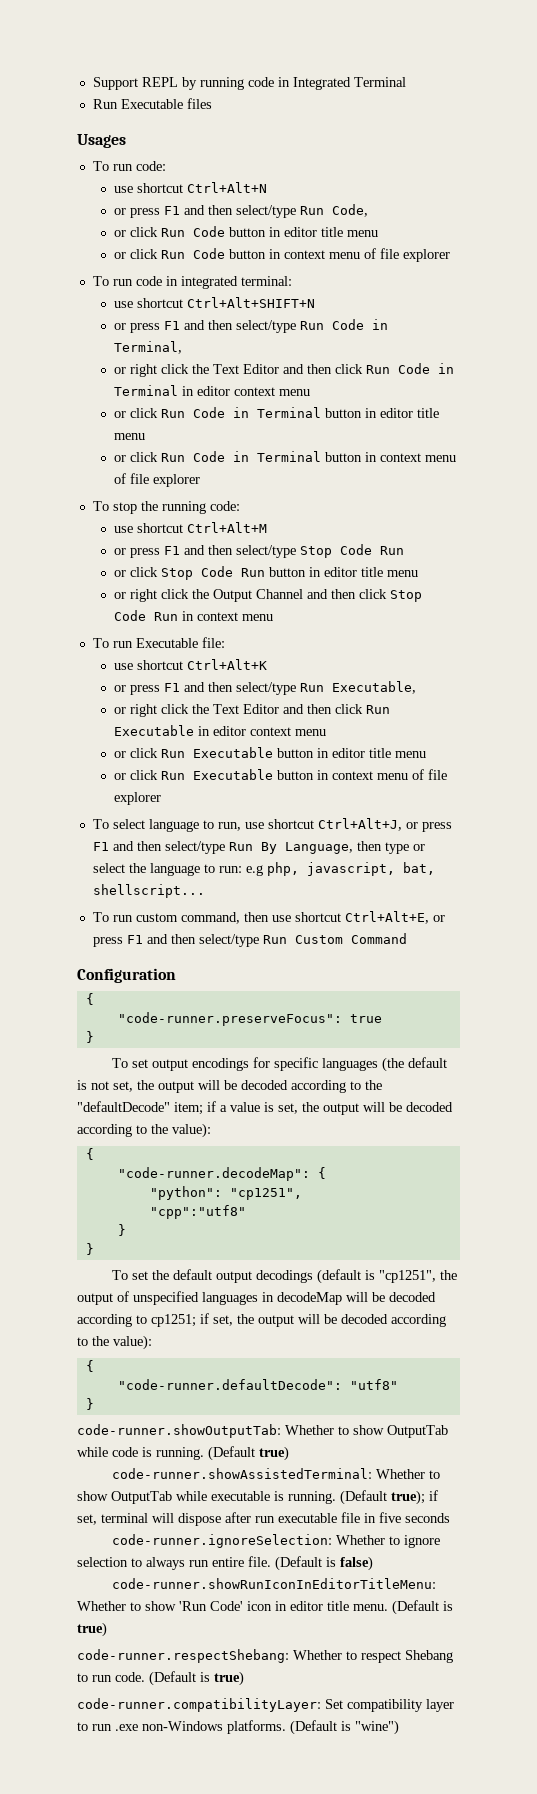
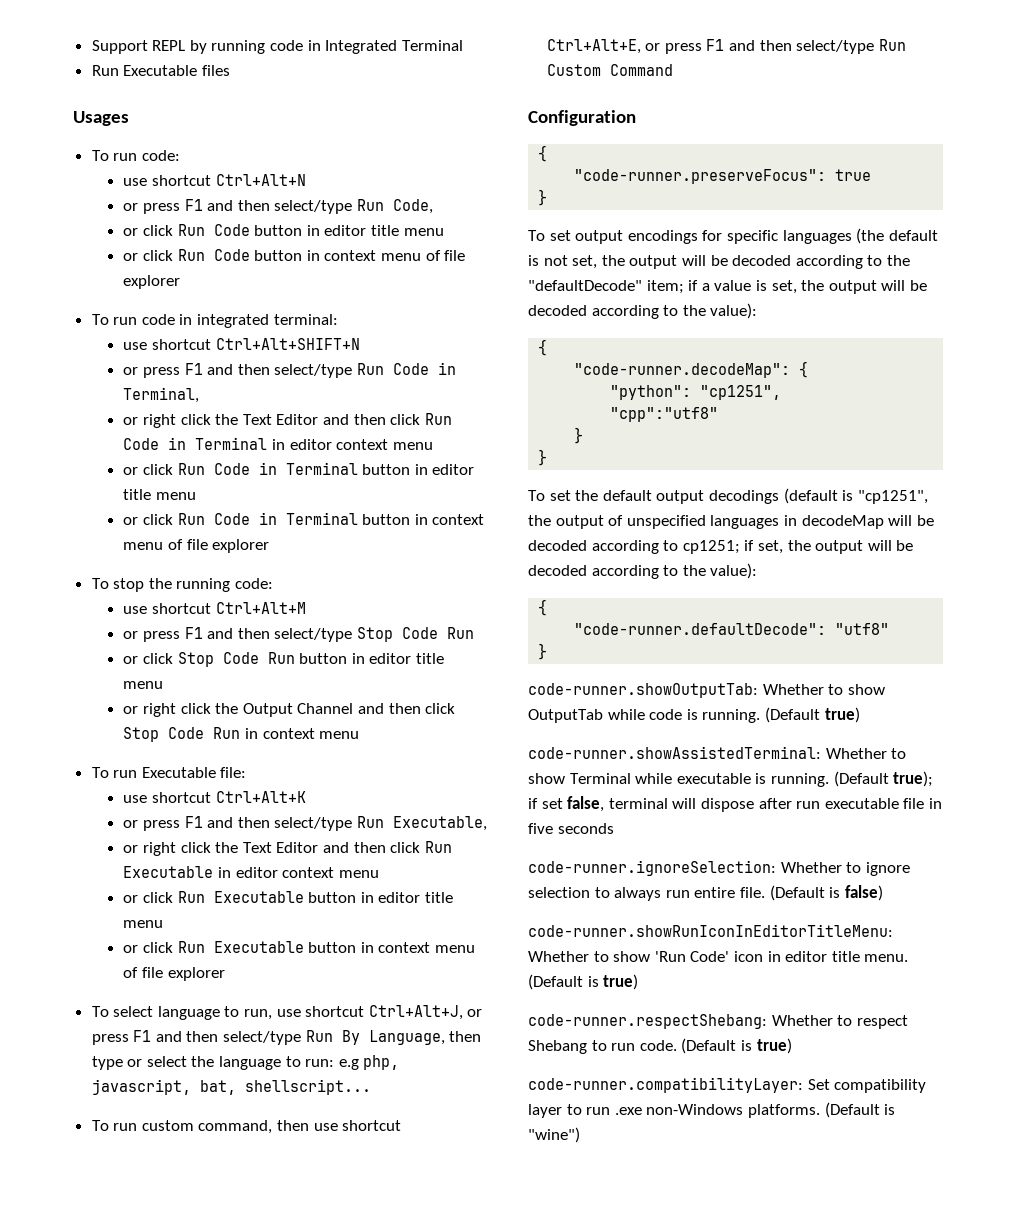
[111,1491,172,1504] OutputTab -> [569,773,631,784] Terminal
[77,1514,97,1525] set, -> [541,796,605,812] set false,

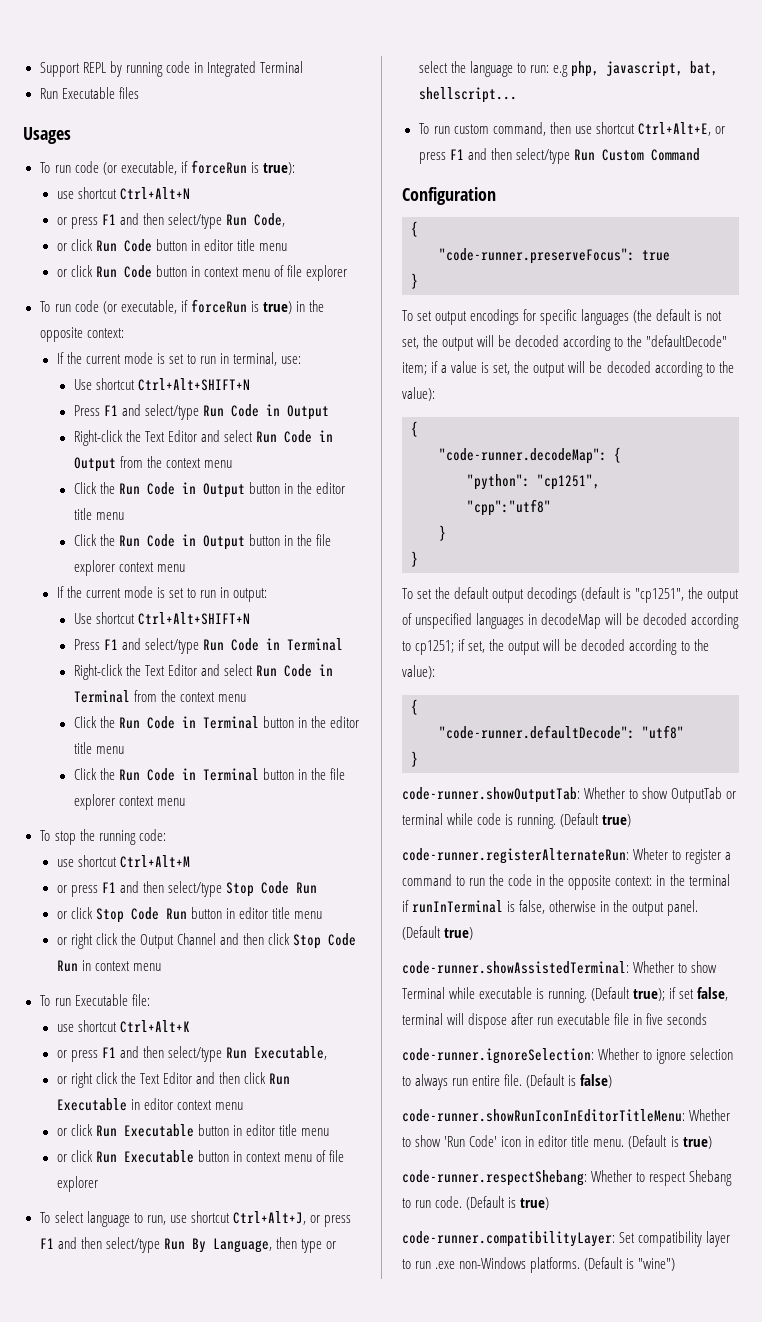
[141,150,180,161] code: -> [74,160,295,175] code (or executable, if forceRun is true):
[179,314,338,328] [123,338,360,350] [123,362,456,378] [123,387,200,403] [123,413,452,428] [123,437,433,450] [123,462,475,475] [123,489,197,500] [123,512,485,525] [123,539,270,553] in integrated terminal: // use shortcut Ctrl+Alt+SHIFT+N // or press F1 and then select/type Run Code in Terminal, // or right click the Text Editor and then click Run Code in Terminal in editor context menu // or click Run Code in Terminal button in editor title menu // or click Run Code in Terminal button in context menu of file explorer -> [102,299,324,314] [39,327,124,342] [56,352,302,366] [73,378,250,391] [73,404,329,420] [73,430,333,446] [73,456,232,472] [73,482,345,498] [73,508,124,520] [73,534,331,550] [73,560,185,576] [56,586,267,602] [73,612,250,625] [73,638,343,654] [73,664,333,680] [73,690,246,703] [73,716,359,729] [73,742,124,754] [73,768,345,781] [73,794,185,810] (or executable, if forceRun is true) in the opposite context: // If the current mode is set to run in terminal, use: // Use shortcut Ctrl+Alt+SHIFT+N // Press F1 and select/type Run Code in Output // Right-click the Text Editor and select Run Code in Output from the context menu // Click the Run Code in Output button in the editor title menu // Click the Run Code in Output button in the file explorer context menu // If the current mode is set to run in output: // Use shortcut Ctrl+Alt+SHIFT+N // Press F1 and select/type Run Code in Terminal // Right-click the Text Editor and select Run Code in Terminal from the context menu // Click the Run Code in Terminal button in the editor title menu // Click the Run Code in Terminal button in the file explorer context menu
(603, 716) none -> [726,791,737,799] [402,813,443,825] or terminal
(860, 715) none -> [402,848,732,864] [402,874,730,890] [402,900,699,916] [402,926,474,940] // code-runner.registerAlternateRun: Wheter to register a command to run the code in the opposite context: in the terminal if runInTerminal is false, otherwise in the output panel. (Default true)

